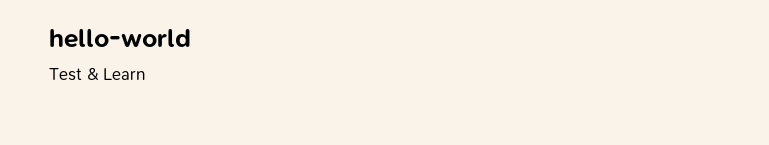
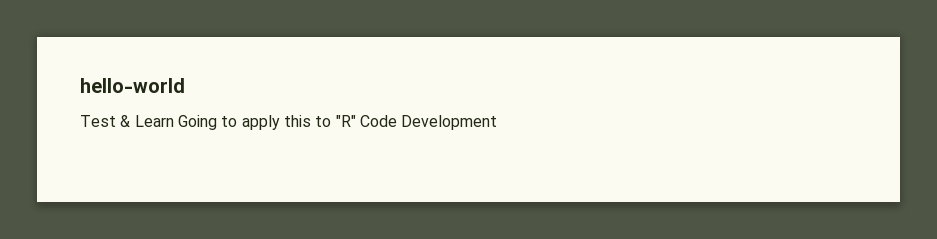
(147, 74) none -> [177,115,498,130] Going to apply this to "R" Code Development

